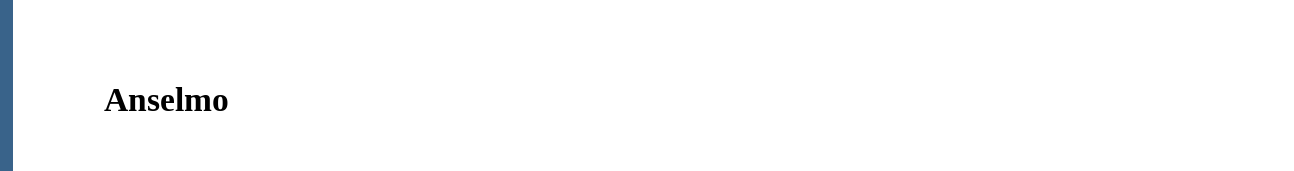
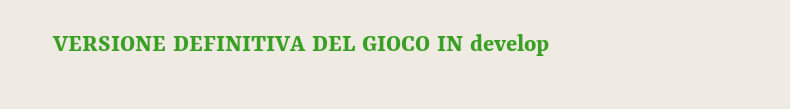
[104,87,229,111] Anselmo -> [52,34,550,56] VERSIONE DEFINITIVA DEL GIOCO IN develop

